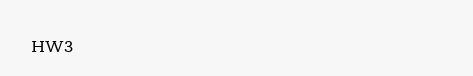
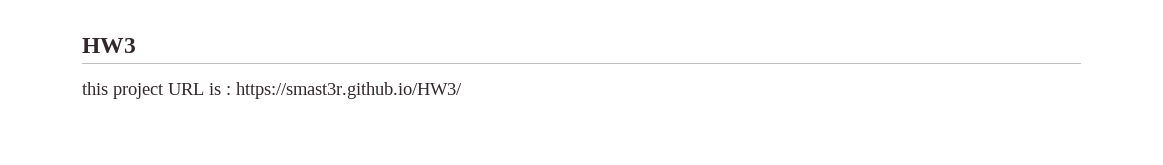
(73, 46) none -> [82,82,462,99] // this project URL is : https://smast3r.github.io/HW3/

